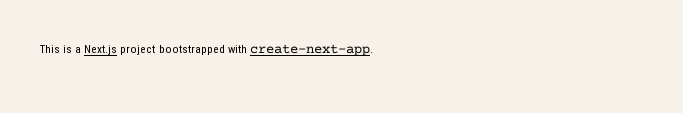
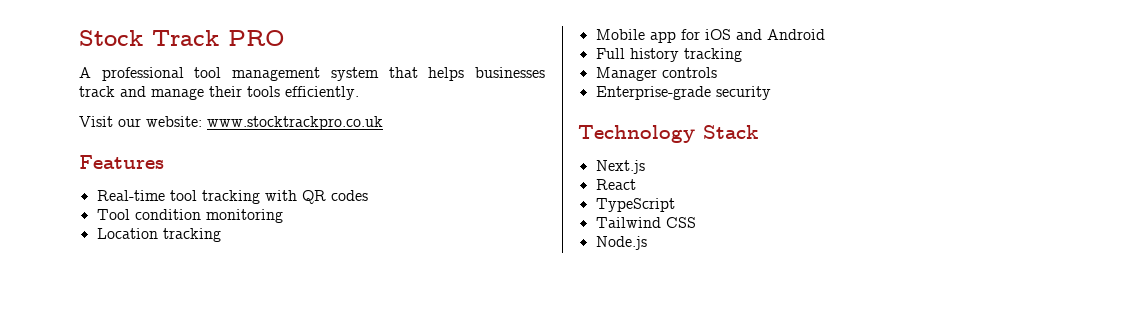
[39,44,373,56] This is a Next.js project bootstrapped with create-next-app. -> [79,30,285,46] [79,67,545,81] [79,86,359,100] [79,116,383,130] [79,155,164,169] [96,190,368,204] [96,209,283,223] [96,228,221,242] [595,29,825,43] [595,48,742,62] [595,67,717,81] [595,86,771,100] [578,125,758,143] [595,160,645,174] [595,179,636,190] [595,198,675,212] [595,217,696,228] [595,236,647,250] Stock Track PRO // A professional tool management system that helps businesses track and manage their tools efficiently. // Visit our website: www.stocktrackpro.co.uk // Features // Real-time tool tracking with QR codes // Tool condition monitoring // Location tracking // Mobile app for iOS and Android // Full history tracking // Manager controls // Enterprise-grade security // Technology Stack // Next.js // React // TypeScript // Tailwind CSS // Node.js

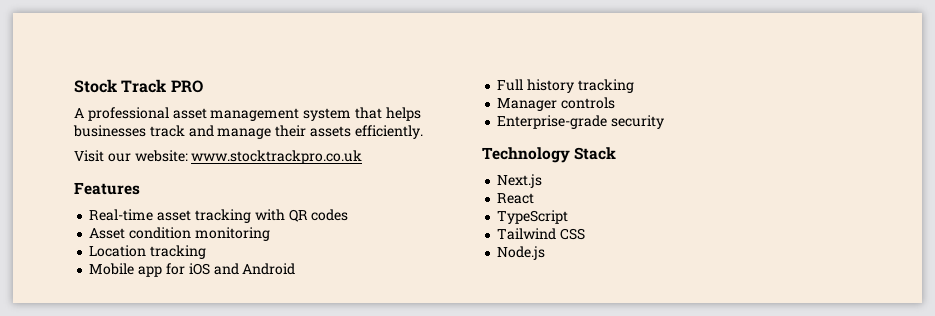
[194,67,222,78] tool -> [172,108,207,119] asset
[247,86,280,97] tools -> [309,126,351,137] assets
[169,190,197,201] tool -> [157,210,192,221] asset
[96,209,130,220] Tool -> [89,228,126,239] Asset

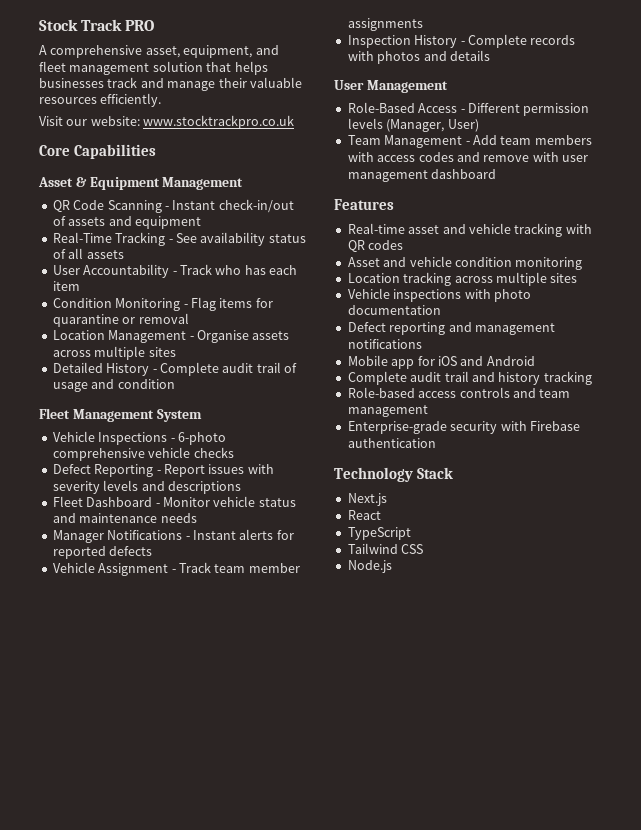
[87,107,352,121] professional asset management system -> [50,45,279,58] [39,61,203,75] comprehensive asset, equipment, and fleet management solution
[309,126,351,137] assets -> [249,77,302,88] [39,97,97,104] valuable resources
(363, 157) none -> [39,144,157,159] [38,177,244,190] [52,199,294,213] [52,216,201,229] [52,232,306,246] [52,248,124,259] [52,264,297,278] [52,281,80,291] [52,297,273,311] [52,313,189,327] [52,330,290,343] [52,346,176,360] [52,362,297,376] [52,379,175,392] [39,408,202,422] [52,431,226,445] [52,447,234,461] [52,464,274,477] [52,480,241,494] [52,496,296,507] [52,513,197,523] [52,529,294,543] [52,546,153,559] [52,562,300,576] [347,18,423,31] [347,34,576,48] [347,50,490,64] [334,80,448,93] [347,102,590,116] [347,118,479,132] [347,135,592,148] [347,152,588,162] [347,169,497,182] // Core Capabilities // Asset & Equipment Management // QR Code Scanning - Instant check-in/out of assets and equipment // Real-Time Tracking - See availability status of all assets // User Accountability - Track who has each item // Condition Monitoring - Flag items for quarantine or removal // Location Management - Organise assets across multiple sites // Detailed History - Complete audit trail of usage and condition // Fleet Management System // Vehicle Inspections - 6-photo comprehensive vehicle checks // Defect Reporting - Report issues with severity levels and descriptions // Fleet Dashboard - Monitor vehicle status and maintenance needs // Manager Notifications - Instant alerts for reported defects // Vehicle Assignment - Track team member assignments // Inspection History - Complete records with photos and details // User Management // Role-Based Access - Different permission levels (Manager, User) // Team Management - Add team members with access codes and remove with user management dashboard
(192, 215) none -> [442,223,511,234] and vehicle
(126, 233) none -> [383,256,452,267] and vehicle
(207, 252) none -> [454,272,578,286] [347,288,531,302] [347,305,441,315] [347,322,555,335] [347,339,422,349] across multiple sites // Vehicle inspections with photo documentation // Defect reporting and management notifications
[497,79,524,91] Full -> [347,371,495,385] Complete audit trail and
[497,98,558,111] Manager -> [347,387,457,398] Role-based access
(616, 103) none -> [512,388,571,398] [347,405,428,417] and team management
(665, 122) none -> [500,421,580,431] [347,438,436,448] with Firebase authentication

